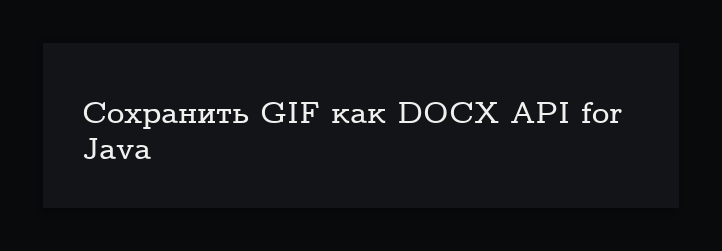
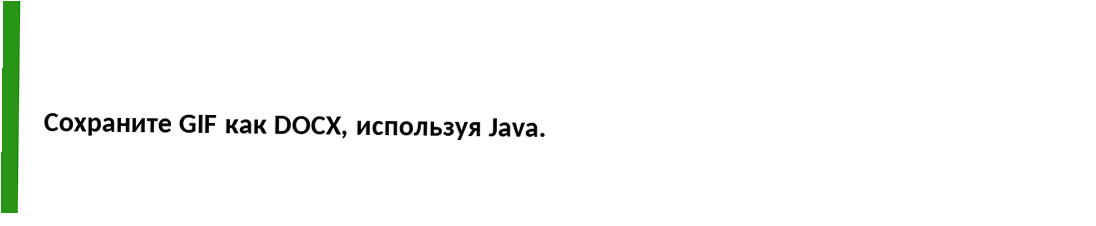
[82,102,249,129] Сохранить -> [43,113,172,137] Сохраните
[397,102,623,123] [82,138,151,159] DOCX API for Java -> [273,115,547,141] DOCX, используя Java.

